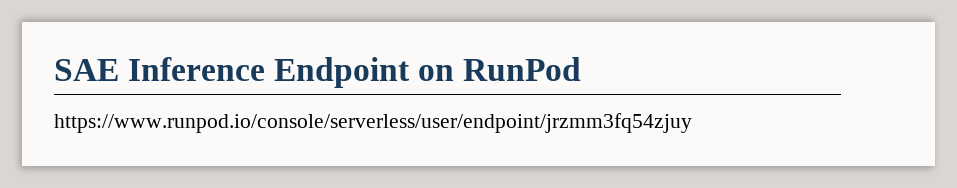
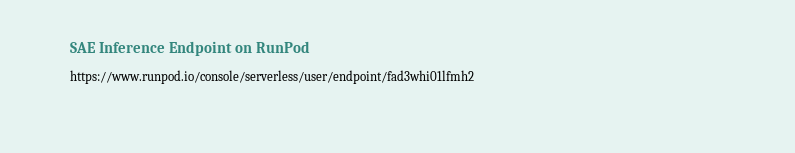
[54,113,692,133] https://www.runpod.io/console/serverless/user/endpoint/jrzmm3fq54zjuy -> [70,70,474,84] https://www.runpod.io/console/serverless/user/endpoint/fad3whi01lfmh2

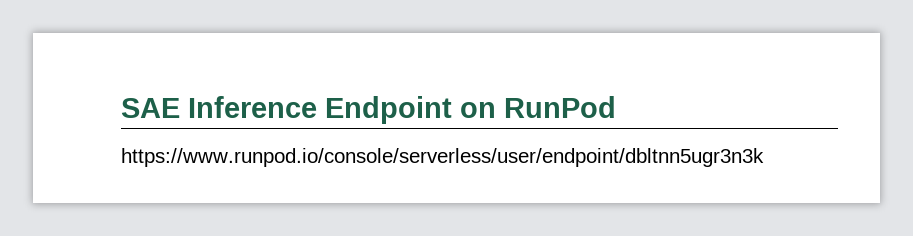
[70,70,474,84] https://www.runpod.io/console/serverless/user/endpoint/fad3whi01lfmh2 -> [121,148,764,167] https://www.runpod.io/console/serverless/user/endpoint/dbltnn5ugr3n3k

